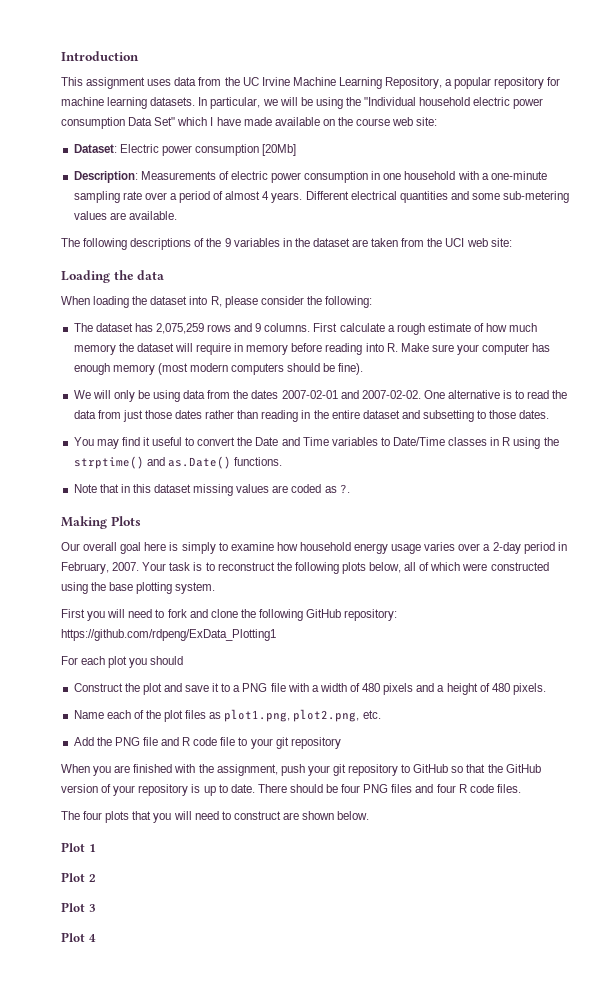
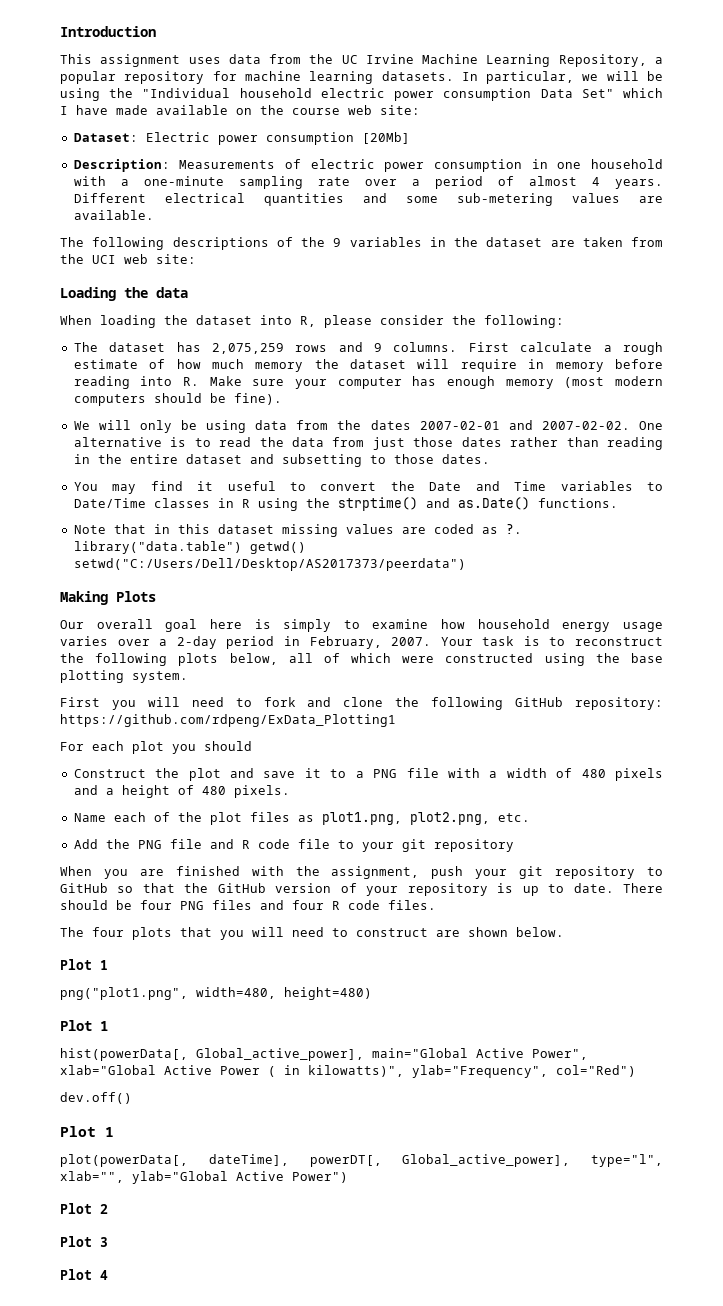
(350, 489) none -> [73,541,306,554] [73,558,466,571] library("data.table") getwd() setwd("C:/Users/Dell/Desktop/AS2017373/peerdata")
(96, 848) none -> [60,987,372,1000] [60,1020,108,1031] [60,1048,588,1061] [60,1065,636,1078] [60,1092,132,1104] [60,1126,114,1137] [60,1154,663,1167] [60,1171,348,1184] // png("plot1.png", width=480, height=480) // Plot 1 // hist(powerData[, Global_active_power], main="Global Active Power", xlab="Global Active Power ( in kilowatts)", ylab="Frequency", col="Red") // dev.off() // Plot 1 // plot(powerData[, dateTime], powerDT[, Global_active_power], type="l", xlab="", ylab="Global Active Power")

